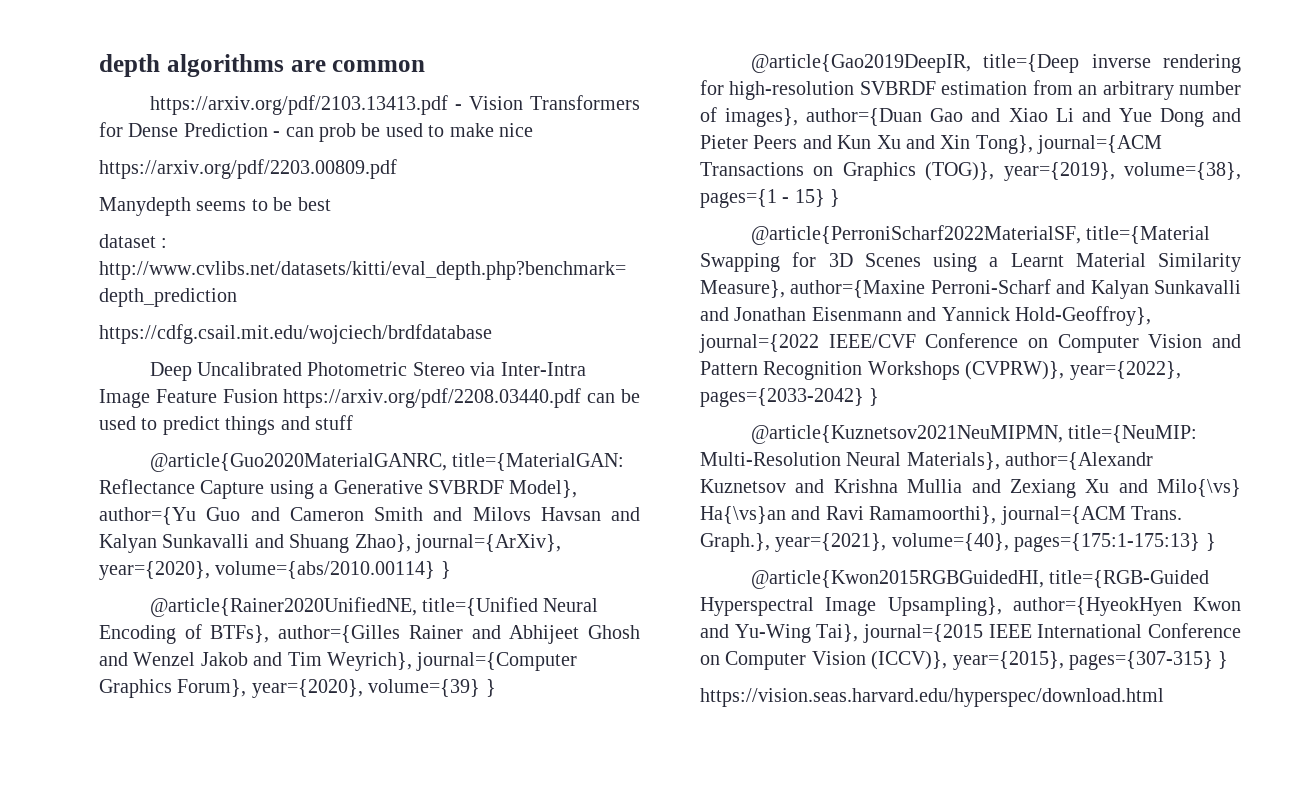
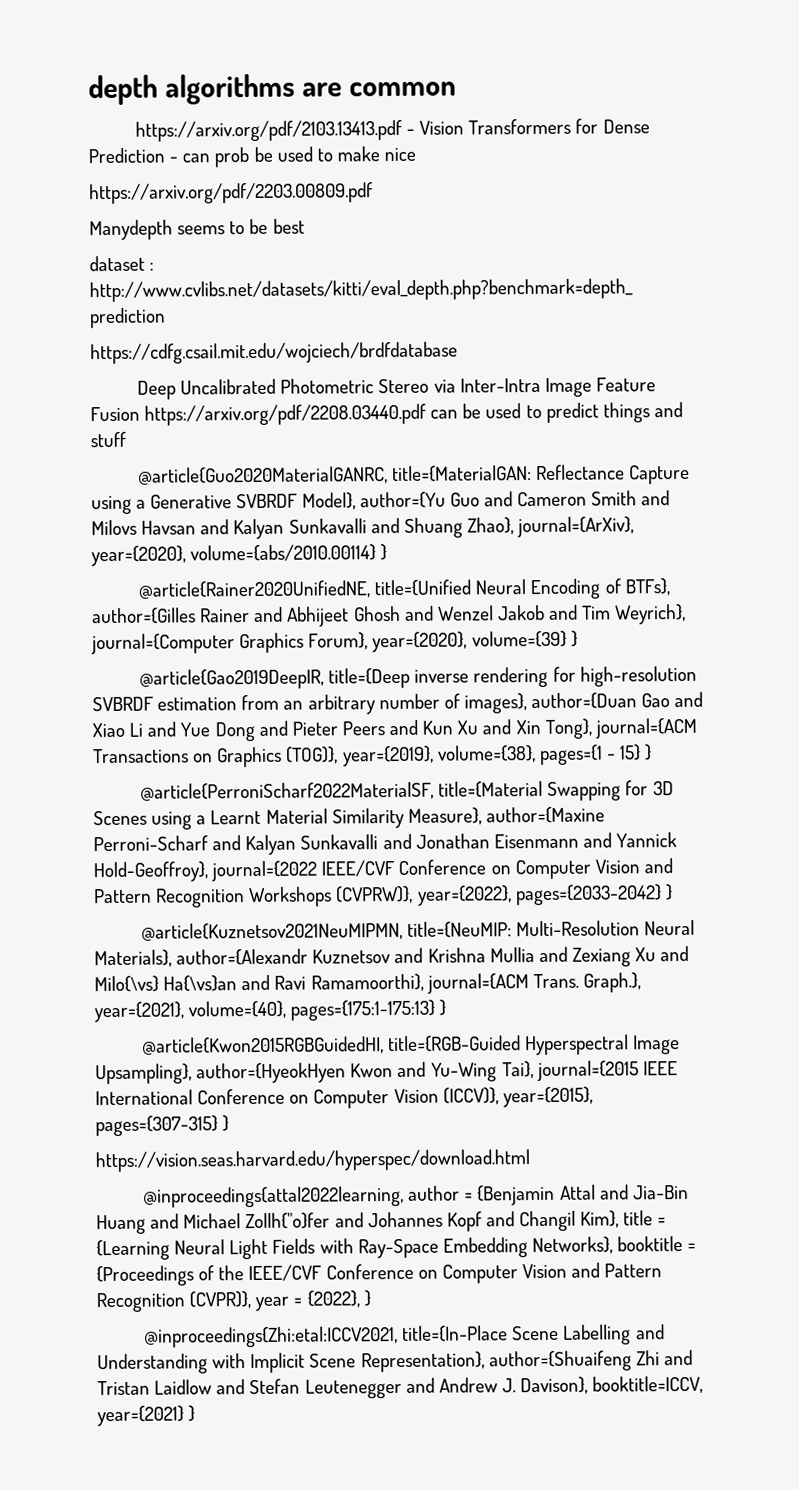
(1164, 697) none -> [143,1184,689,1208] [96,1210,667,1235] [96,1236,697,1261] [96,1262,663,1287] [96,1290,371,1313] [144,1324,665,1348] [97,1349,693,1375] [97,1375,704,1399] [97,1405,196,1427] // @inproceedings{attal2022learning, author = {Benjamin Attal and Jia-Bin Huang and Michael Zollh{"o}fer and Johannes Kopf and Changil Kim}, title = {Learning Neural Light Fields with Ray-Space Embedding Networks}, booktitle = {Proceedings of the IEEE/CVF Conference on Computer Vision and Pattern Recognition (CVPR)}, year = {2022}, } // @inproceedings{Zhi:etal:ICCV2021, title={In-Place Scene Labelling and Understanding with Implicit Scene Representation}, author={Shuaifeng Zhi and Tristan Laidlow and Stefan Leutenegger and Andrew J. Davison}, booktitle=ICCV, year={2021} }

